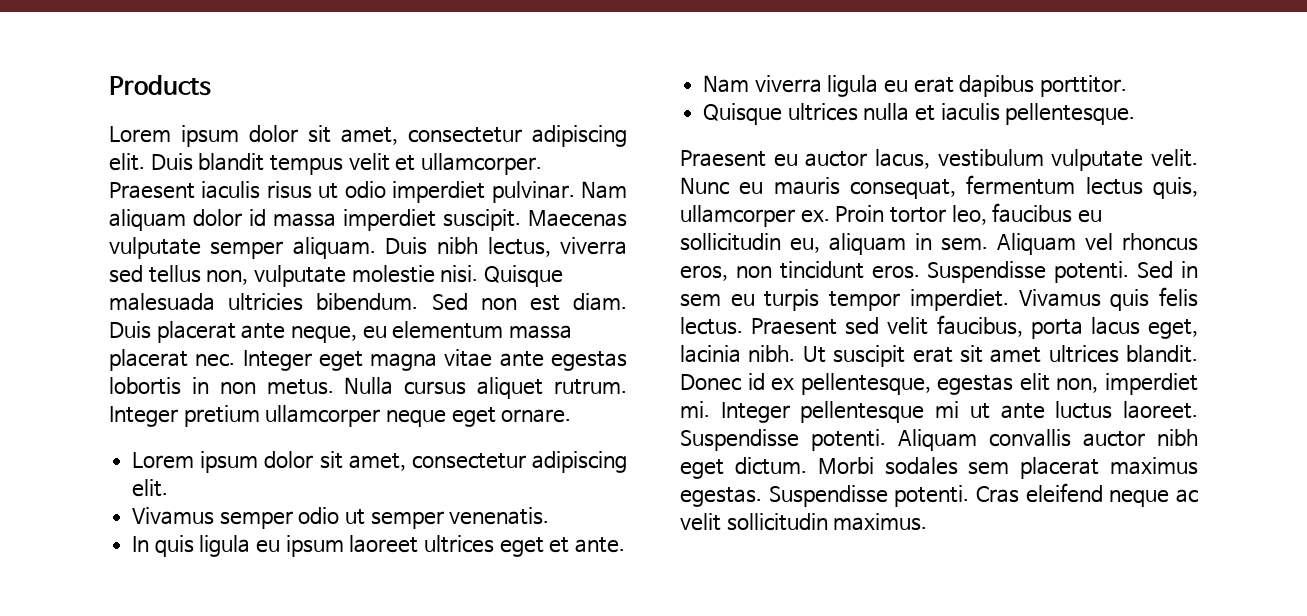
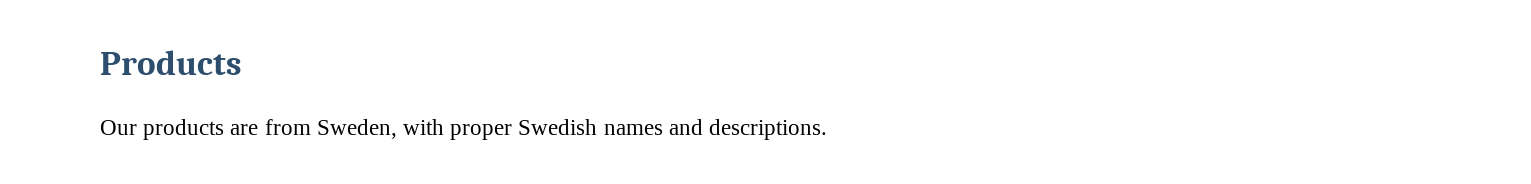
[109,125,627,147] [109,153,543,175] [109,181,628,203] [109,209,628,231] [109,237,627,259] [109,265,564,287] [109,293,628,311] [109,321,572,343] [109,349,628,371] [109,377,627,399] [109,405,572,427] [132,451,627,473] [132,479,169,497] [132,507,550,529] [132,535,626,557] [703,75,1128,97] [703,103,1136,125] [680,149,1198,171] [680,175,1198,199] [680,203,1102,227] [680,233,1198,255] [680,261,1198,283] [680,287,1198,311] [680,315,1198,339] [680,345,1199,367] [680,373,1199,395] [680,401,1199,423] [680,429,1198,451] [680,457,1198,479] [680,483,1198,507] [680,513,928,531] Lorem ipsum dolor sit amet, consectetur adipiscing elit. Duis blandit tempus velit et ullamcorper. Praesent iaculis risus ut odio imperdiet pulvinar. Nam aliquam dolor id massa imperdiet suscipit. Maecenas vulputate semper aliquam. Duis nibh lectus, viverra sed tellus non, vulputate molestie nisi. Quisque malesuada ultricies bibendum. Sed non est diam. Duis placerat ante neque, eu elementum massa placerat nec. Integer eget magna vitae ante egestas lobortis in non metus. Nulla cursus aliquet rutrum. Integer pretium ullamcorper neque eget ornare. // Lorem ipsum dolor sit amet, consectetur adipiscing elit. // Vivamus semper odio ut semper venenatis. // In quis ligula eu ipsum laoreet ultrices eget et ante. // Nam viverra ligula eu erat dapibus porttitor. // Quisque ultrices nulla et iaculis pellentesque. // Praesent eu auctor lacus, vestibulum vulputate velit. Nunc eu mauris consequat, fermentum lectus quis, ullamcorper ex. Proin tortor leo, faucibus eu sollicitudin eu, aliquam in sem. Aliquam vel rhoncus eros, non tincidunt eros. Suspendisse potenti. Sed in sem eu turpis tempor imperdiet. Vivamus quis felis lectus. Praesent sed velit faucibus, porta lacus eget, lacinia nibh. Ut suscipit erat sit amet ultrices blandit. Donec id ex pellentesque, egestas elit non, imperdiet mi. Integer pellentesque mi ut ante luctus laoreet. Suspendisse potenti. Aliquam convallis auctor nibh eget dictum. Morbi sodales sem placerat maximus egestas. Suspendisse potenti. Cras eleifend neque ac velit sollicitudin maximus. -> [100,119,828,140] Our products are from Sweden, with proper Swedish names and descriptions.

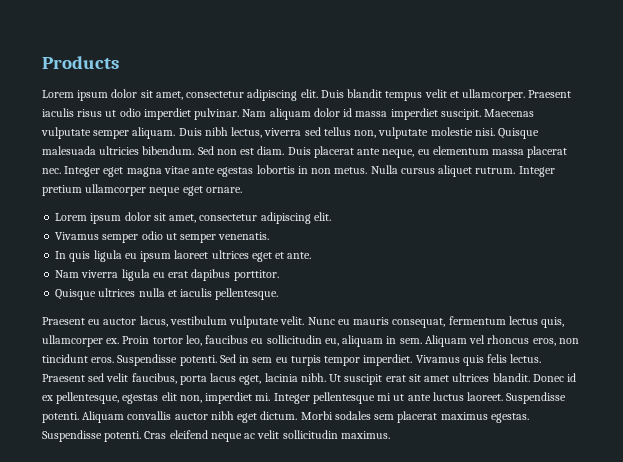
[100,119,828,140] Our products are from Sweden, with proper Swedish names and descriptions. -> [42,89,572,101] [42,108,535,120] [41,127,540,139] [42,146,568,158] [42,165,555,177] [42,184,242,196] [55,212,331,224] [55,231,270,243] [55,250,312,262] [55,269,279,281] [55,288,279,300] [42,316,565,328] [42,335,579,347] [42,354,542,366] [42,373,577,385] [42,392,567,404] [42,411,529,423] [42,430,390,442] Lorem ipsum dolor sit amet, consectetur adipiscing elit. Duis blandit tempus velit et ullamcorper. Praesent iaculis risus ut odio imperdiet pulvinar. Nam aliquam dolor id massa imperdiet suscipit. Maecenas vulputate semper aliquam. Duis nibh lectus, viverra sed tellus non, vulputate molestie nisi. Quisque malesuada ultricies bibendum. Sed non est diam. Duis placerat ante neque, eu elementum massa placerat nec. Integer eget magna vitae ante egestas lobortis in non metus. Nulla cursus aliquet rutrum. Integer pretium ullamcorper neque eget ornare. // Lorem ipsum dolor sit amet, consectetur adipiscing elit. // Vivamus semper odio ut semper venenatis. // In quis ligula eu ipsum laoreet ultrices eget et ante. // Nam viverra ligula eu erat dapibus porttitor. // Quisque ultrices nulla et iaculis pellentesque. // Praesent eu auctor lacus, vestibulum vulputate velit. Nunc eu mauris consequat, fermentum lectus quis, ullamcorper ex. Proin tortor leo, faucibus eu sollicitudin eu, aliquam in sem. Aliquam vel rhoncus eros, non tincidunt eros. Suspendisse potenti. Sed in sem eu turpis tempor imperdiet. Vivamus quis felis lectus. Praesent sed velit faucibus, porta lacus eget, lacinia nibh. Ut suscipit erat sit amet ultrices blandit. Donec id ex pellentesque, egestas elit non, imperdiet mi. Integer pellentesque mi ut ante luctus laoreet. Suspendisse potenti. Aliquam convallis auctor nibh eget dictum. Morbi sodales sem placerat maximus egestas. Suspendisse potenti. Cras eleifend neque ac velit sollicitudin maximus.

